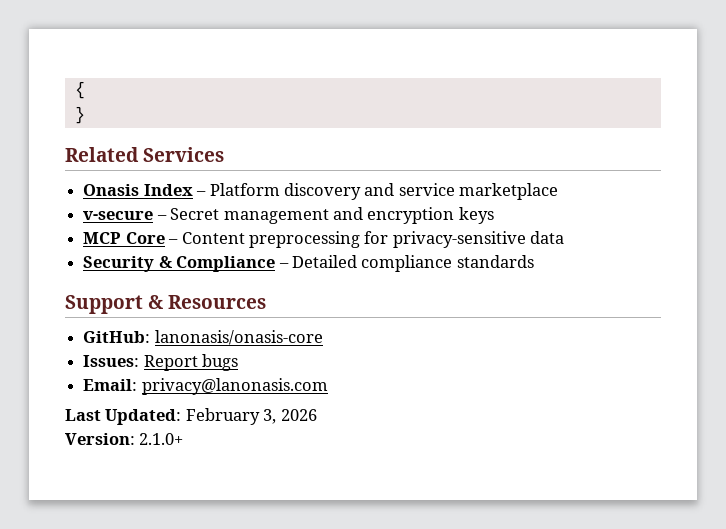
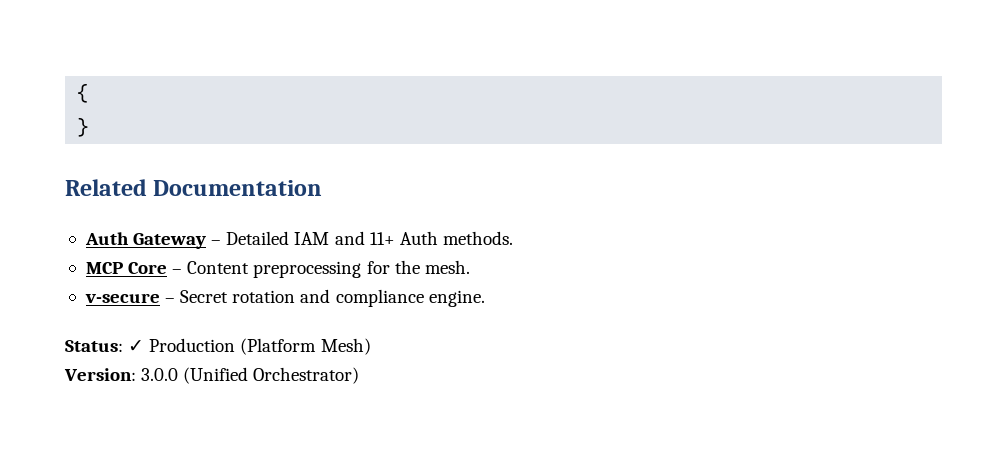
[143,147,225,162] [83,183,559,200] [83,207,494,224] Services // Onasis Index – Platform discovery and service marketplace // v-secure – Secret management and encryption keys -> [153,180,323,196] [84,231,513,249] Documentation // Auth Gateway – Detailed IAM and 11+ Auth methods.
[392,231,565,248] [83,255,534,272] [65,295,267,314] [83,330,323,345] [83,354,239,371] [83,378,328,395] [65,408,317,425] [65,433,184,445] privacy-sensitive data // Security & Compliance – Detailed compliance standards // Support & Resources // GitHub: lanonasis/onasis-core // Issues: Report bugs // Email: privacy@lanonasis.com // Last Updated: February 3, 2026 // Version: 2.1.0+ -> [394,260,470,274] [84,289,485,307] [65,338,371,355] [64,367,360,384] the mesh. // v-secure – Secret rotation and compliance engine. // Status: ✓ Production (Platform Mesh) // Version: 3.0.0 (Unified Orchestrator)

